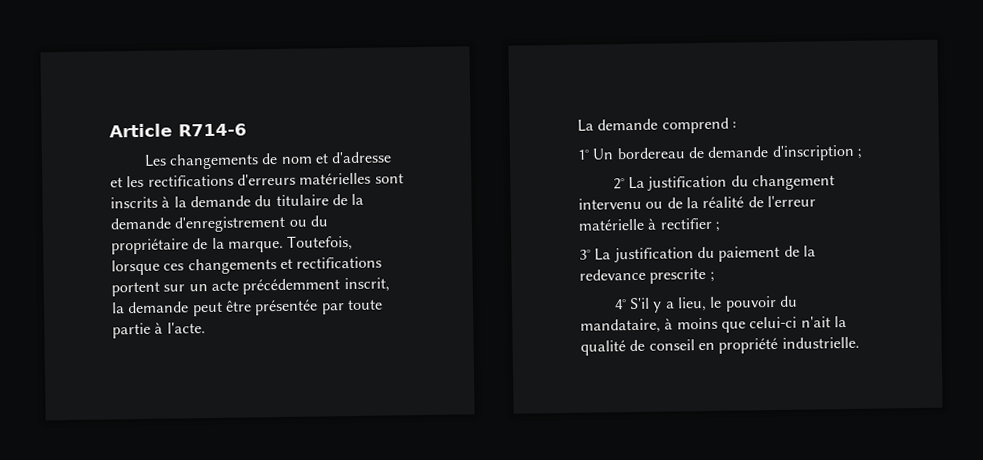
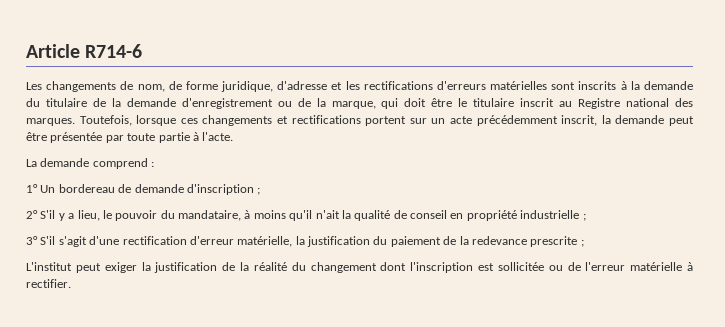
[280,153,329,164] nom et -> [137,81,274,92] nom, de forme juridique,
[309,215,328,227] [111,237,284,255] du propriétaire de la marque. -> [297,98,694,109] [26,118,75,126] de la marque, qui doit être le titulaire inscrit au Registre national des marques.
[627,174,835,191] [578,195,816,210] [578,217,721,232] [579,245,816,263] [579,267,715,284] [613,299,627,310] La justification du changement intervenu ou de la réalité de l'erreur matérielle à rectifier ; // 3° La justification du paiement de la redevance prescrite ; // 4° -> (38, 214) none
[720,316,798,333] que celui-ci -> [289,210,313,221] qu'il
[781,336,860,349] industrielle. -> [520,210,586,221] [26,236,584,247] [26,262,694,273] [26,279,71,288] industrielle ; // 3° S'il s'agit d'une rectification d'erreur matérielle, la justification du paiement de la redevance prescrite ; // L'institut peut exiger la justification de la réalité du changement dont l'inscription est sollicitée ou de l'erreur matérielle à rectifier.

